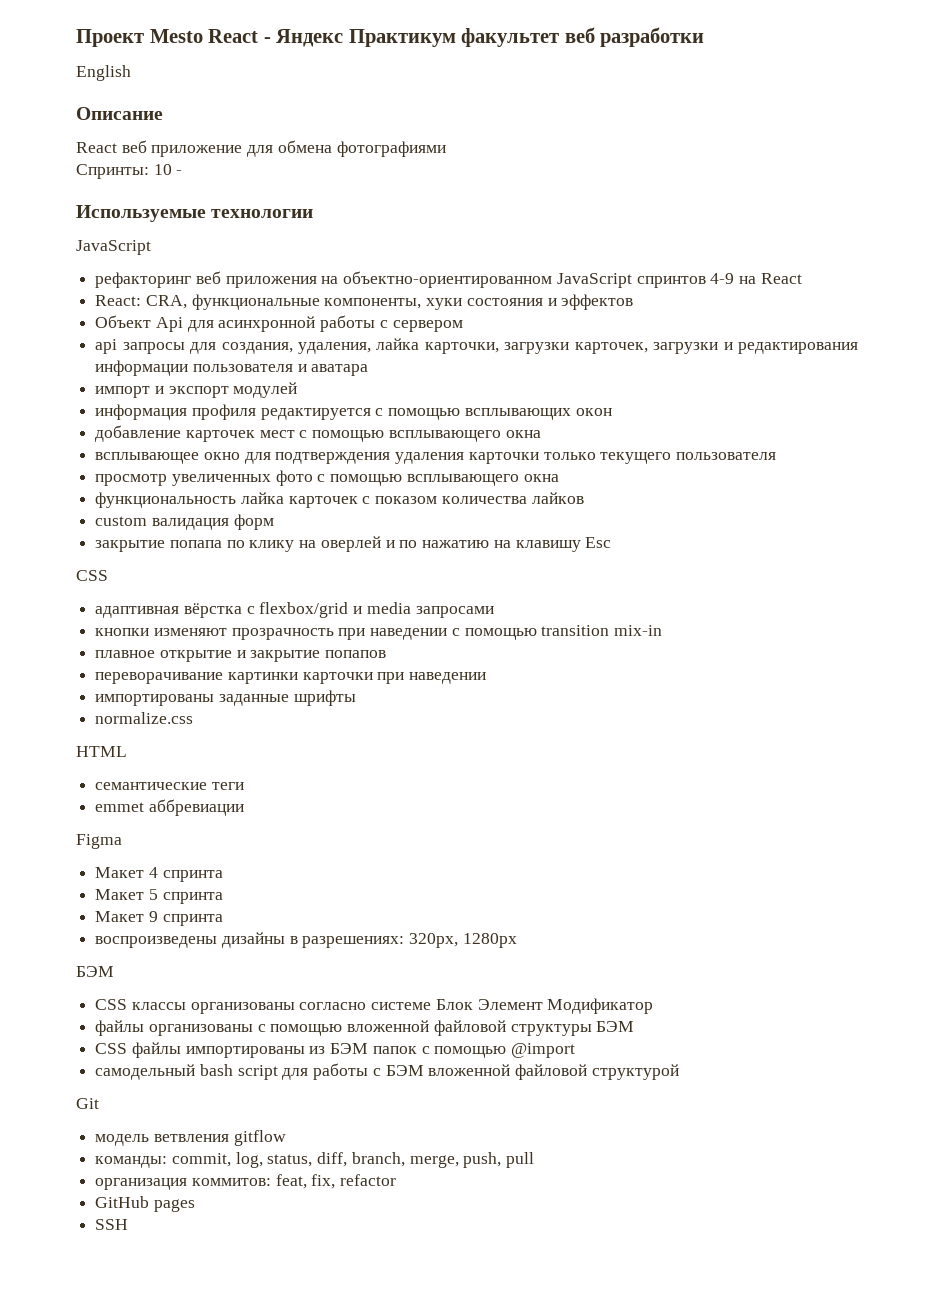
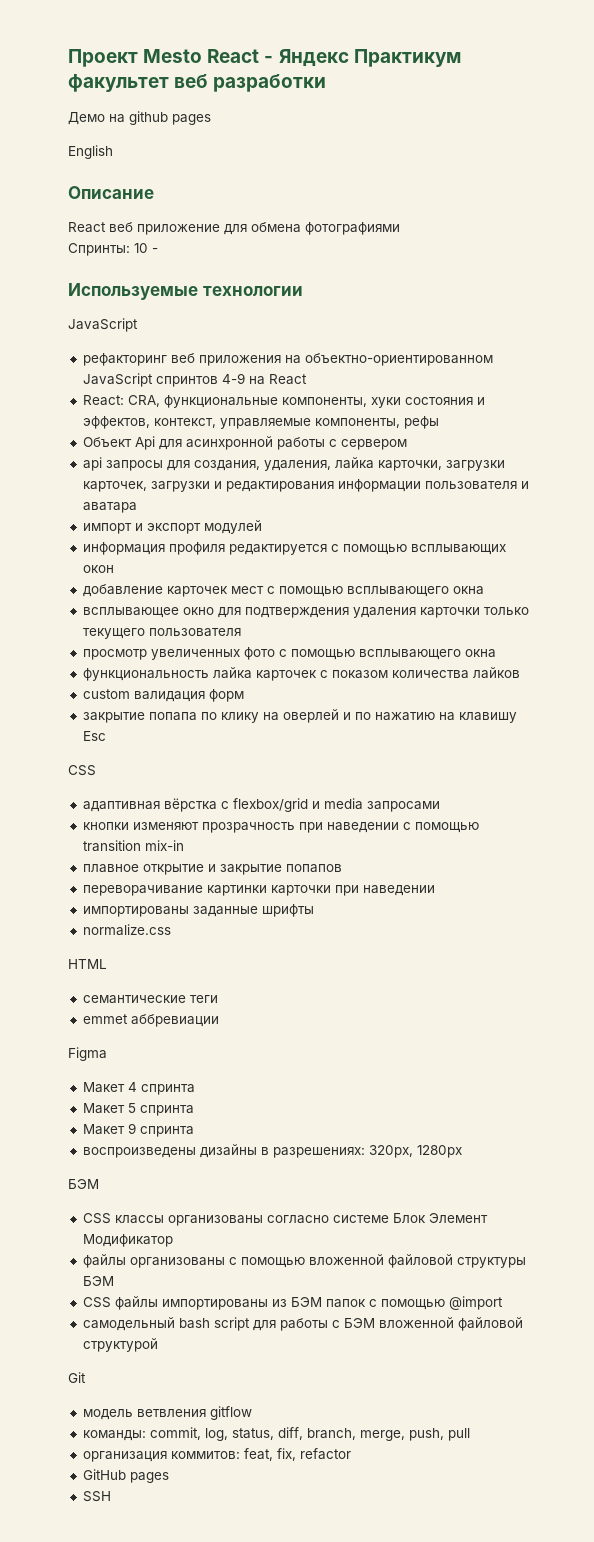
(705, 37) none -> [68,111,211,125] // Демо на github pages
[561,294,634,310] эффектов -> [82,416,439,429] эффектов, контекст, управляемые компоненты, рефы

